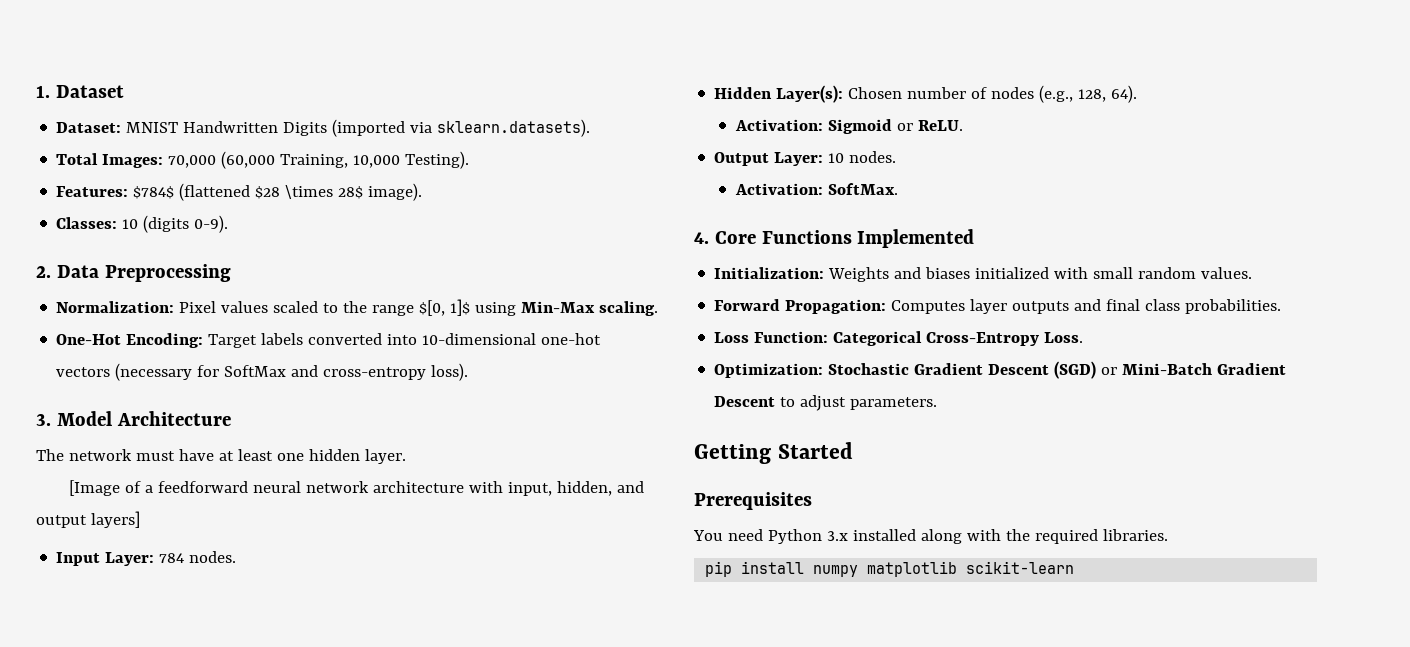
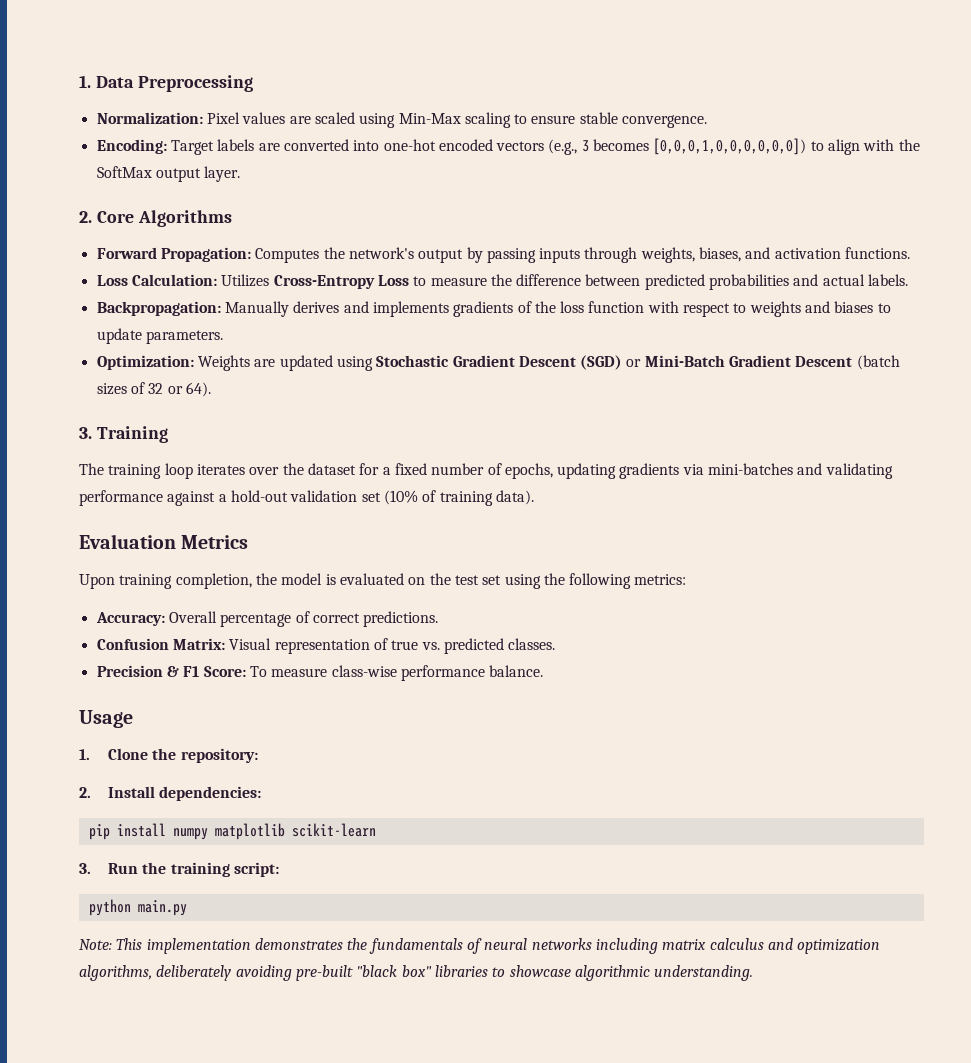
[36,85,124,98] [56,119,591,137] [56,151,470,169] [56,183,423,201] [56,215,229,233] [36,266,51,278] 1. Dataset // Dataset: MNIST Handwritten Digits (imported via sklearn.datasets). // Total Images: 70,000 (60,000 Training, 10,000 Testing). // Features: $784$ (flattened $28 \times 28$ image). // Classes: 10 (digits 0-9). // 2. -> [79,75,91,88] 1.
[273,299,659,316] [56,334,122,345] scaled to the range $[0, 1]$ using Min-Max scaling. // One-Hot -> [289,112,708,128] are scaled using Min-Max scaling to ensure stable convergence. //
(304, 339) none -> [258,143,280,151] are
[422,333,602,345] [56,363,469,381] [36,411,231,426] [36,449,406,464] [68,480,644,496] [36,511,140,528] [56,551,237,566] [714,85,1138,103] [734,119,963,134] [714,151,897,166] [734,183,898,195] [694,229,975,248] [714,267,1253,282] [714,299,1282,314] [714,331,1084,346] [714,363,824,378] 10-dimensional one-hot vectors (necessary for SoftMax and cross-entropy loss). // 3. Model Architecture // The network must have at least one hidden layer. // [Image of a feedforward neural network architecture with input, hidden, and output layers] // Input Layer: 784 nodes. // Hidden Layer(s): Chosen number of nodes (e.g., 128, 64). // Activation: Sigmoid or ReLU. // Output Layer: 10 nodes. // Activation: SoftMax. // 4. Core Functions Implemented // Initialization: Weights and biases initialized with small random values. // Forward Propagation: Computes layer outputs and final class probabilities. // Loss Function: Categorical Cross-Entropy Loss. // Optimization: -> [383,138,920,155] [96,166,241,182] [79,210,232,227] [96,247,911,263] [96,274,909,290] [96,301,891,317] [96,328,223,344] [96,355,373,371] one-hot encoded vectors (e.g., 3 becomes [0,0,0,1,0,0,0,0,0,0]) to align with the SoftMax output layer. // 2. Core Algorithms // Forward Propagation: Computes the network's output by passing inputs through weights, biases, and activation functions. // Loss Calculation: Utilizes Cross-Entropy Loss to measure the difference between predicted probabilities and actual labels. // Backpropagation: Manually derives and implements gradients of the loss function with respect to weights and biases to update parameters. // Optimization: Weights are updated using
[780,395,938,411] [694,442,853,464] [694,492,812,510] [693,529,1168,544] to adjust parameters. // Getting Started // Prerequisites // You need Python 3.x installed along with the required libraries. -> [856,355,900,370] [96,382,211,397] [79,426,168,443] [79,463,893,479] [79,490,534,506] [79,534,249,549] [79,573,687,589] [95,611,439,627] [96,638,556,654] [96,665,544,681] [79,710,133,728] [79,748,258,763] [79,786,262,801] (batch sizes of 32 or 64). // 3. Training // The training loop iterates over the dataset for a fixed number of epochs, updating gradients via mini-batches and validating performance against a hold-out validation set (10% of training data). // Evaluation Metrics // Upon training completion, the model is evaluated on the test set using the following metrics: // Accuracy: Overall percentage of correct predictions. // Confusion Matrix: Visual representation of true vs. predicted classes. // Precision & F1 Score: To measure class-wise performance balance. // Usage // 1. Clone the repository: // 2. Install dependencies:
(1075, 567) none -> [79,862,280,877] [88,899,187,916] [79,938,881,954] [79,965,754,981] // 3. Run the training script: // python main.py // Note: This implementation demonstrates the fundamentals of neural networks including matrix calculus and optimization algorithms, deliberately avoiding pre-built "black box" libraries to showcase algorithmic understanding.

